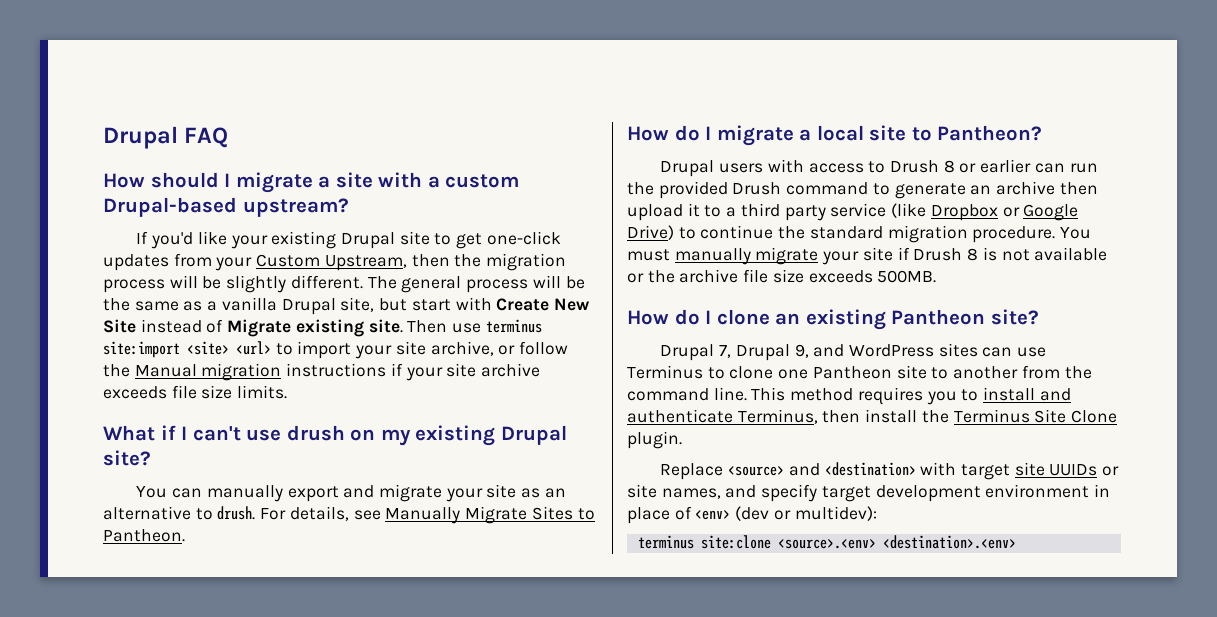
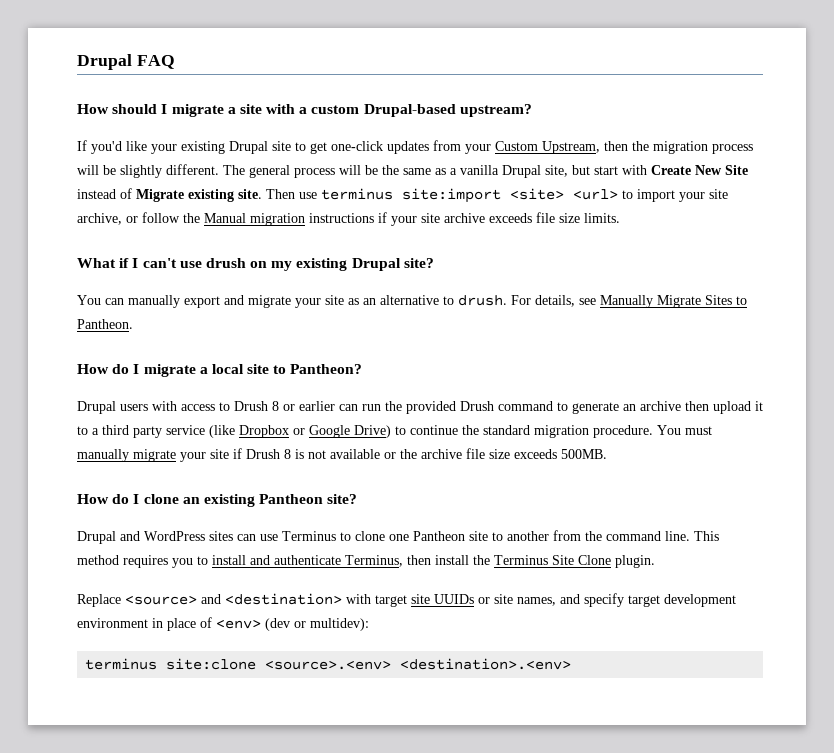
[719,344,809,361] 7, Drupal 9, -> (116, 537) none

